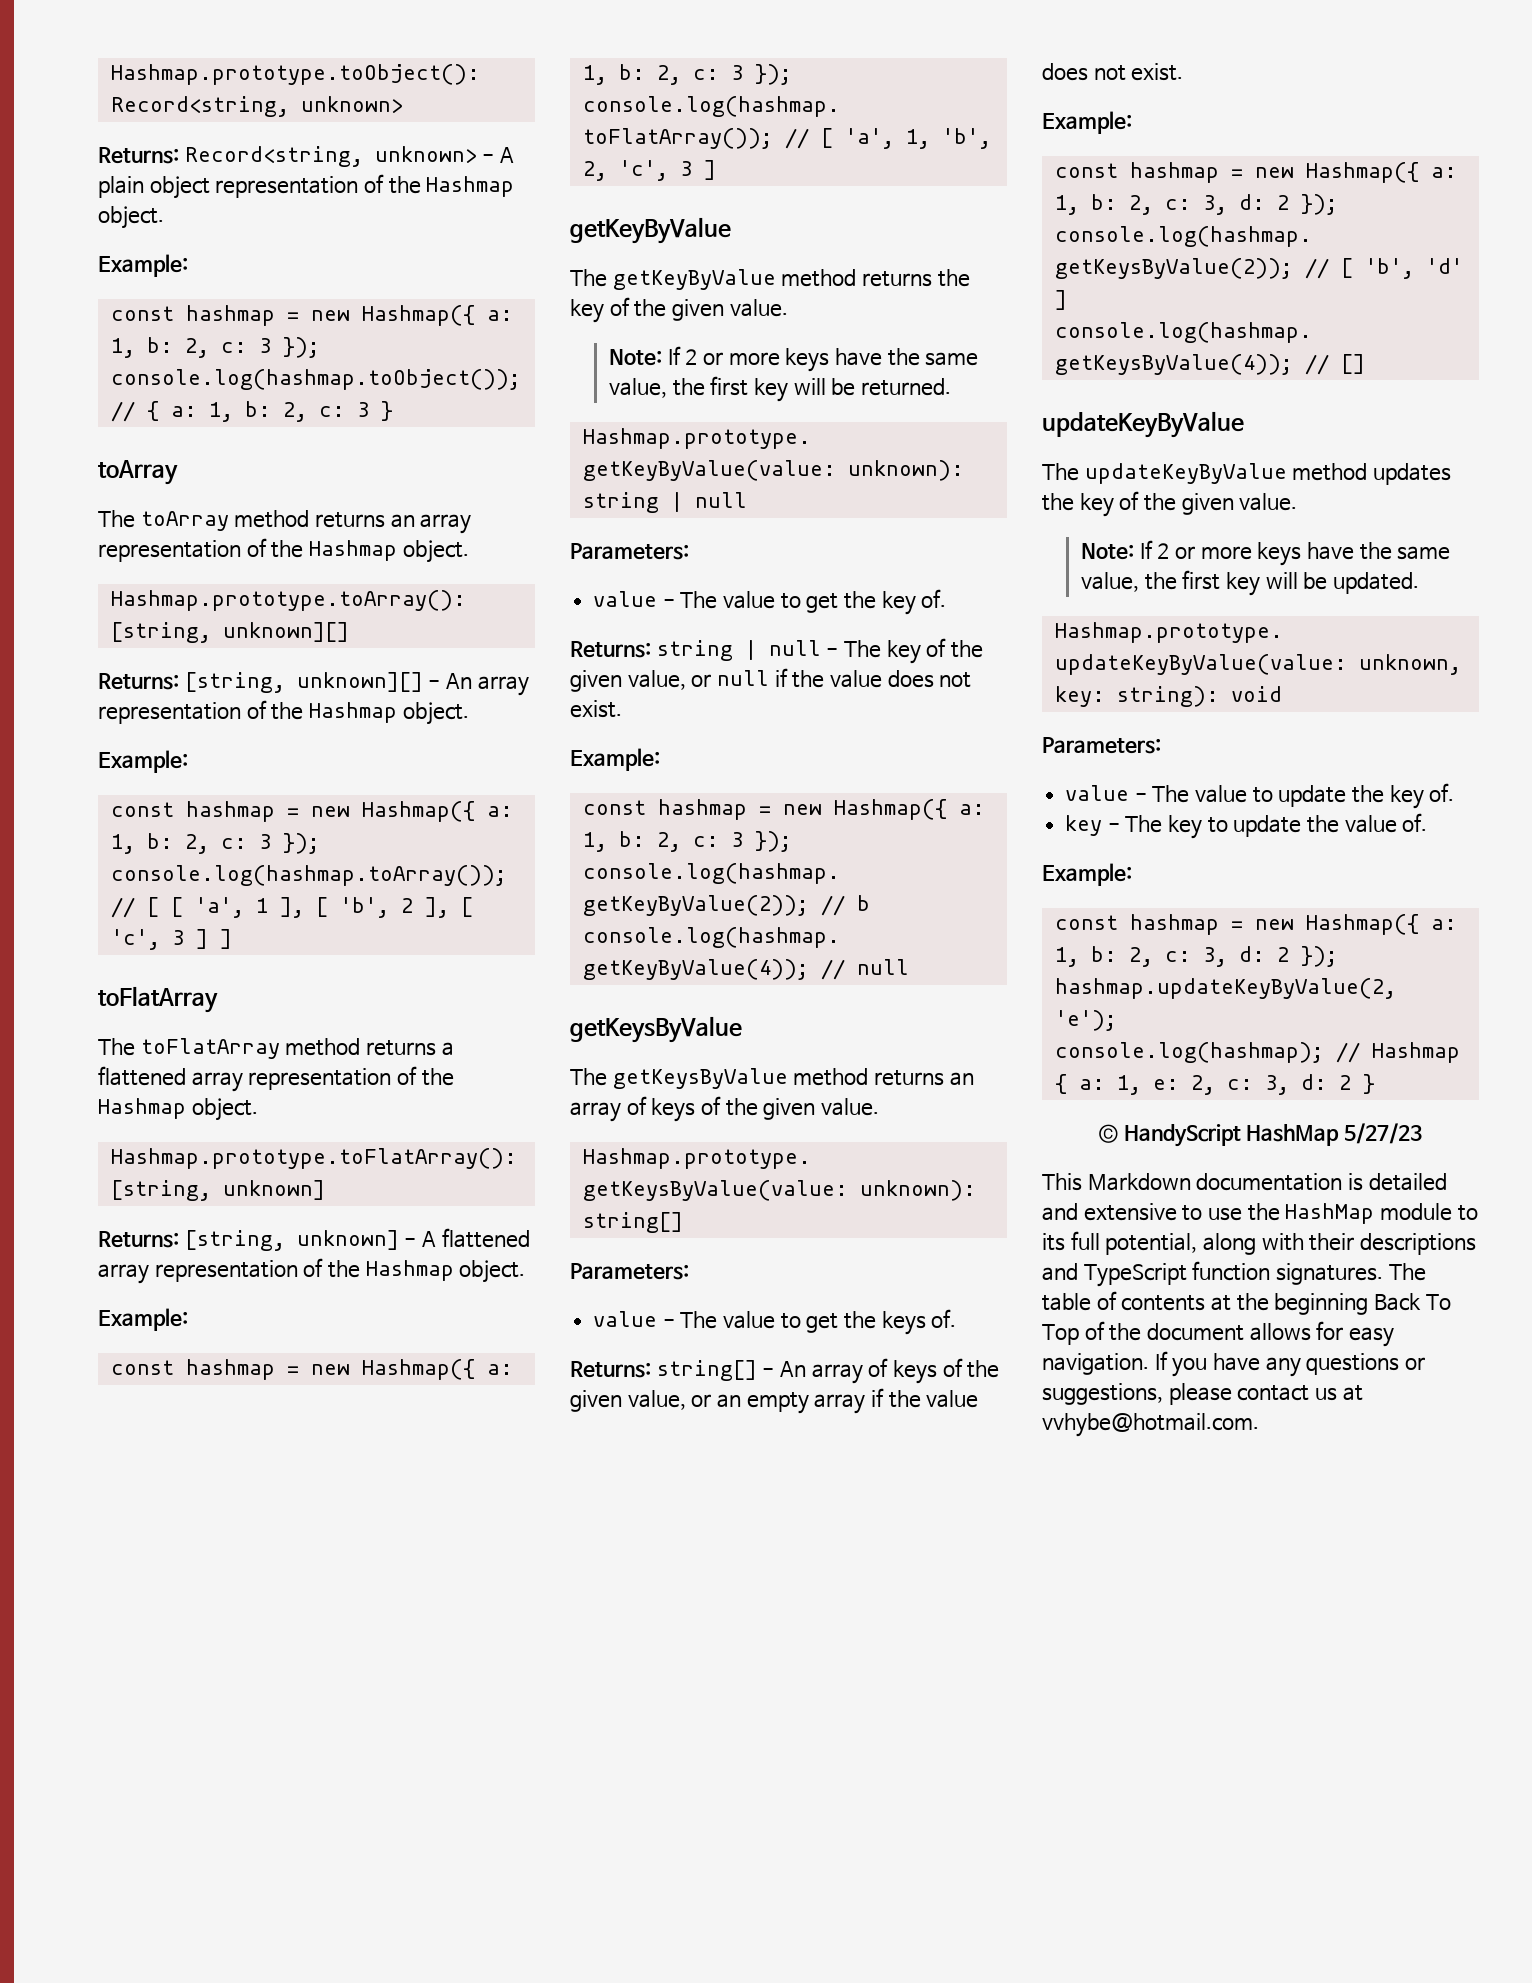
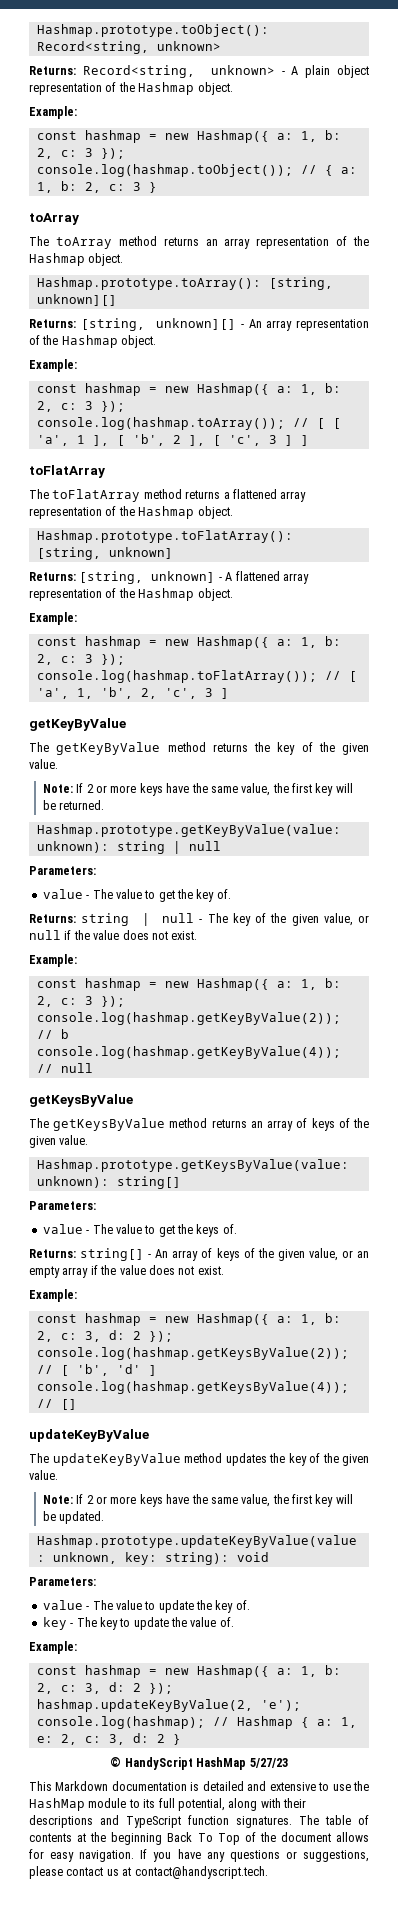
[1042,1413,1259,1437] vvhybe@hotmail.com. -> [134,1866,268,1879] contact@handyscript.tech.

